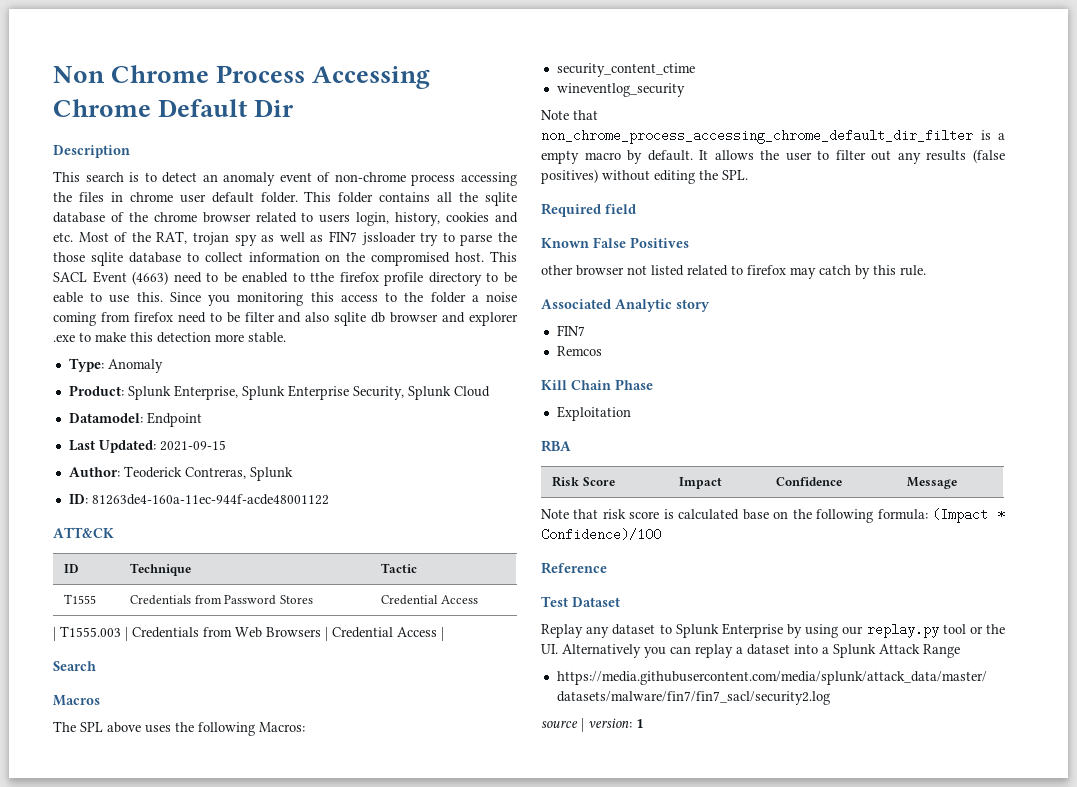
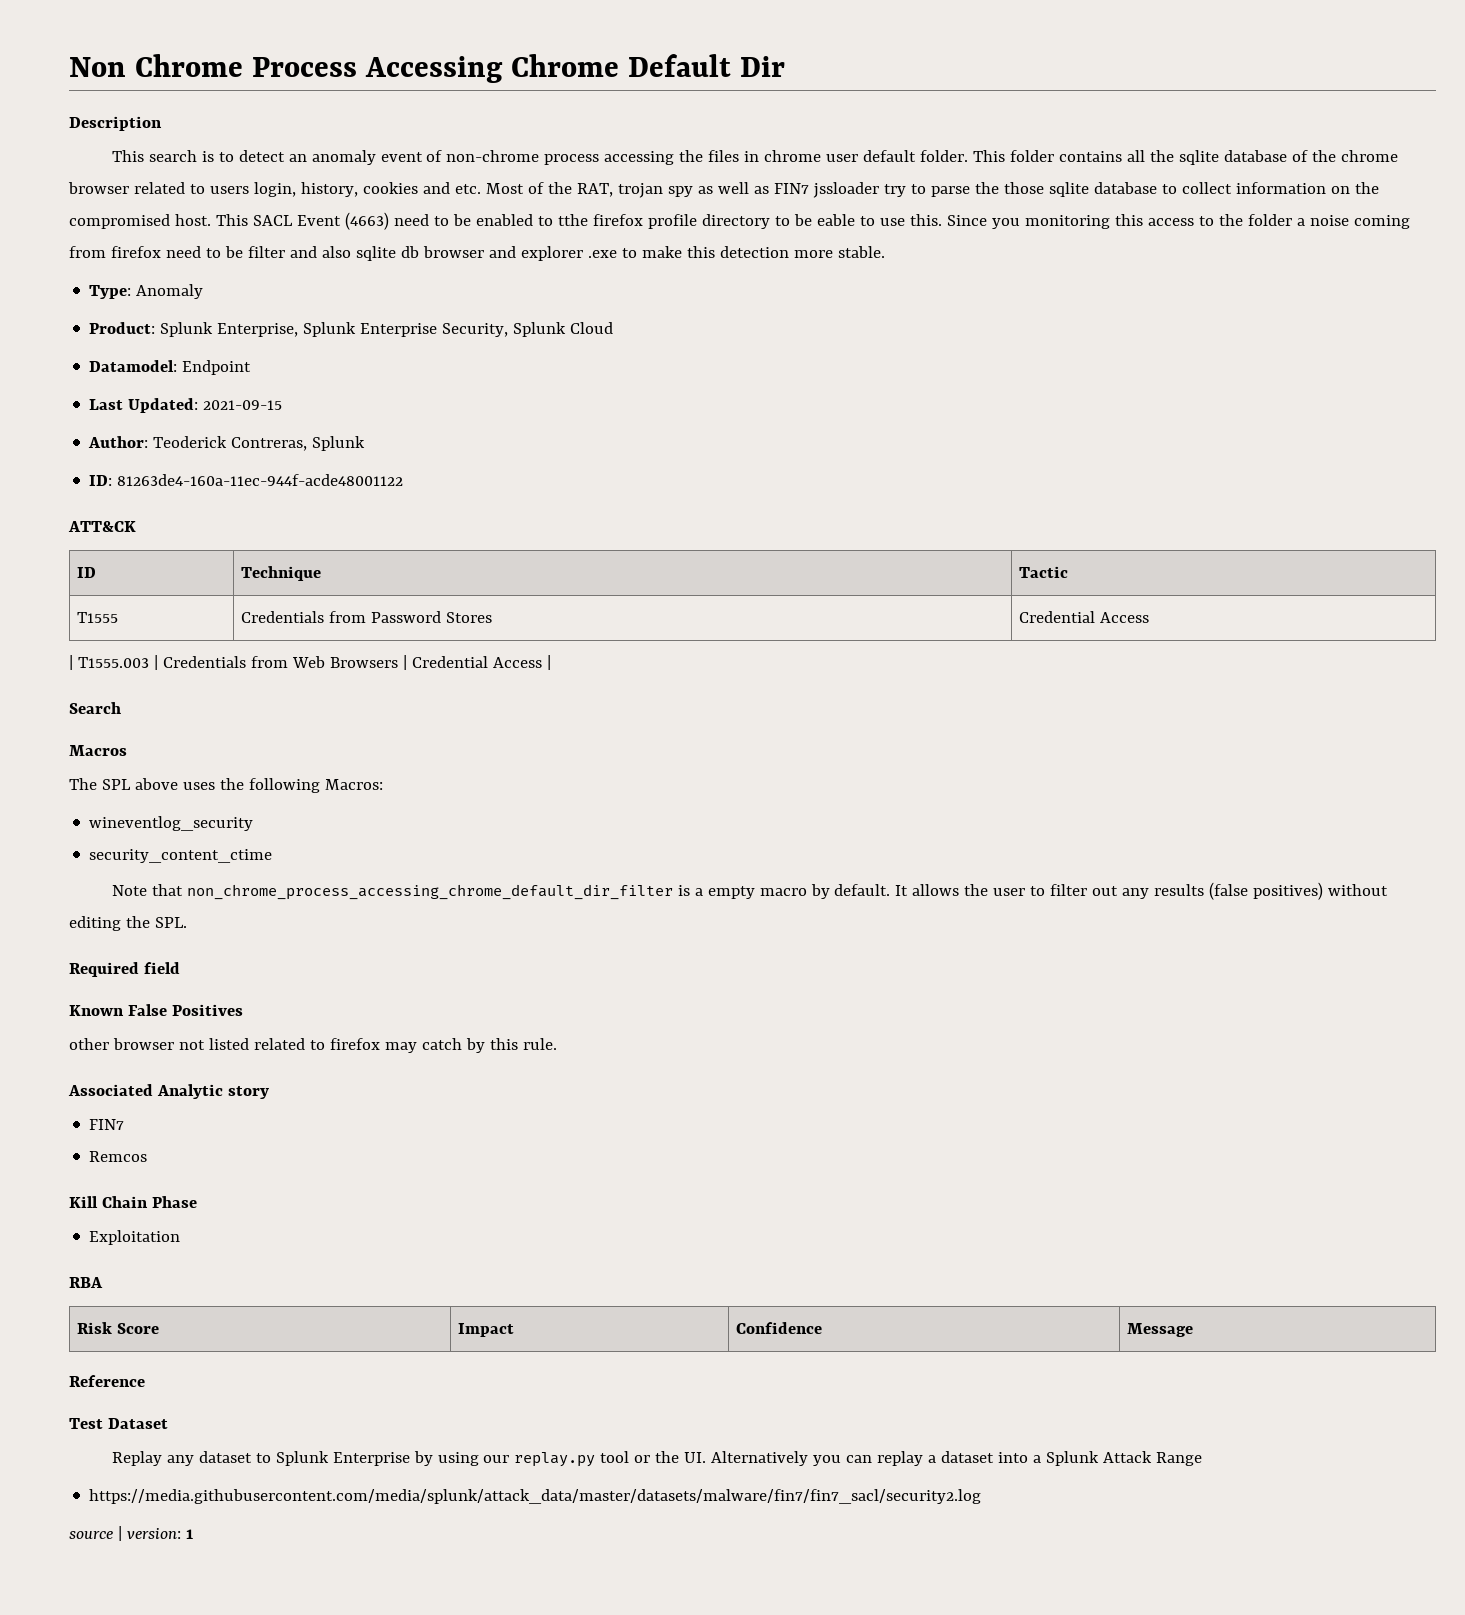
(305, 727) none -> [89,816,254,831] // wineventlog_security
[556,83,685,97] // wineventlog_security -> (273, 856) none
[541,508,1005,523] [541,528,661,541] // Note that risk score is calculated base on the following formula: (Impact * Confidence)/100 -> (1193, 1330) none

